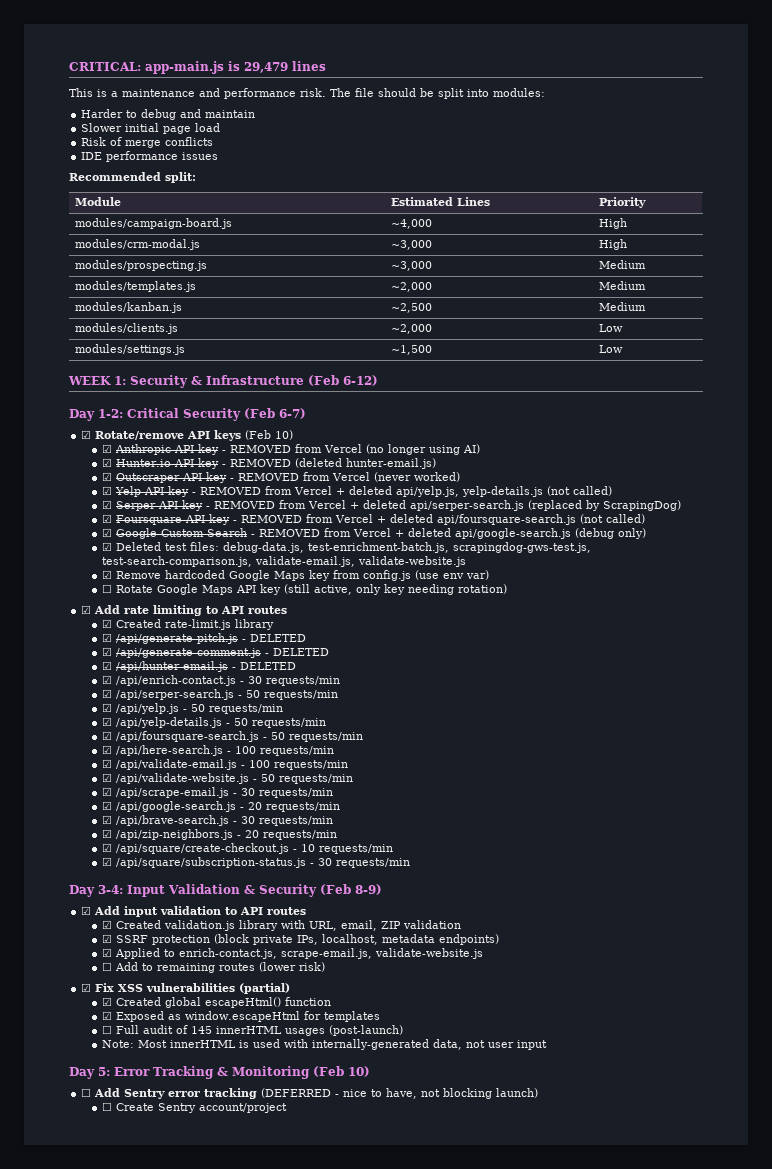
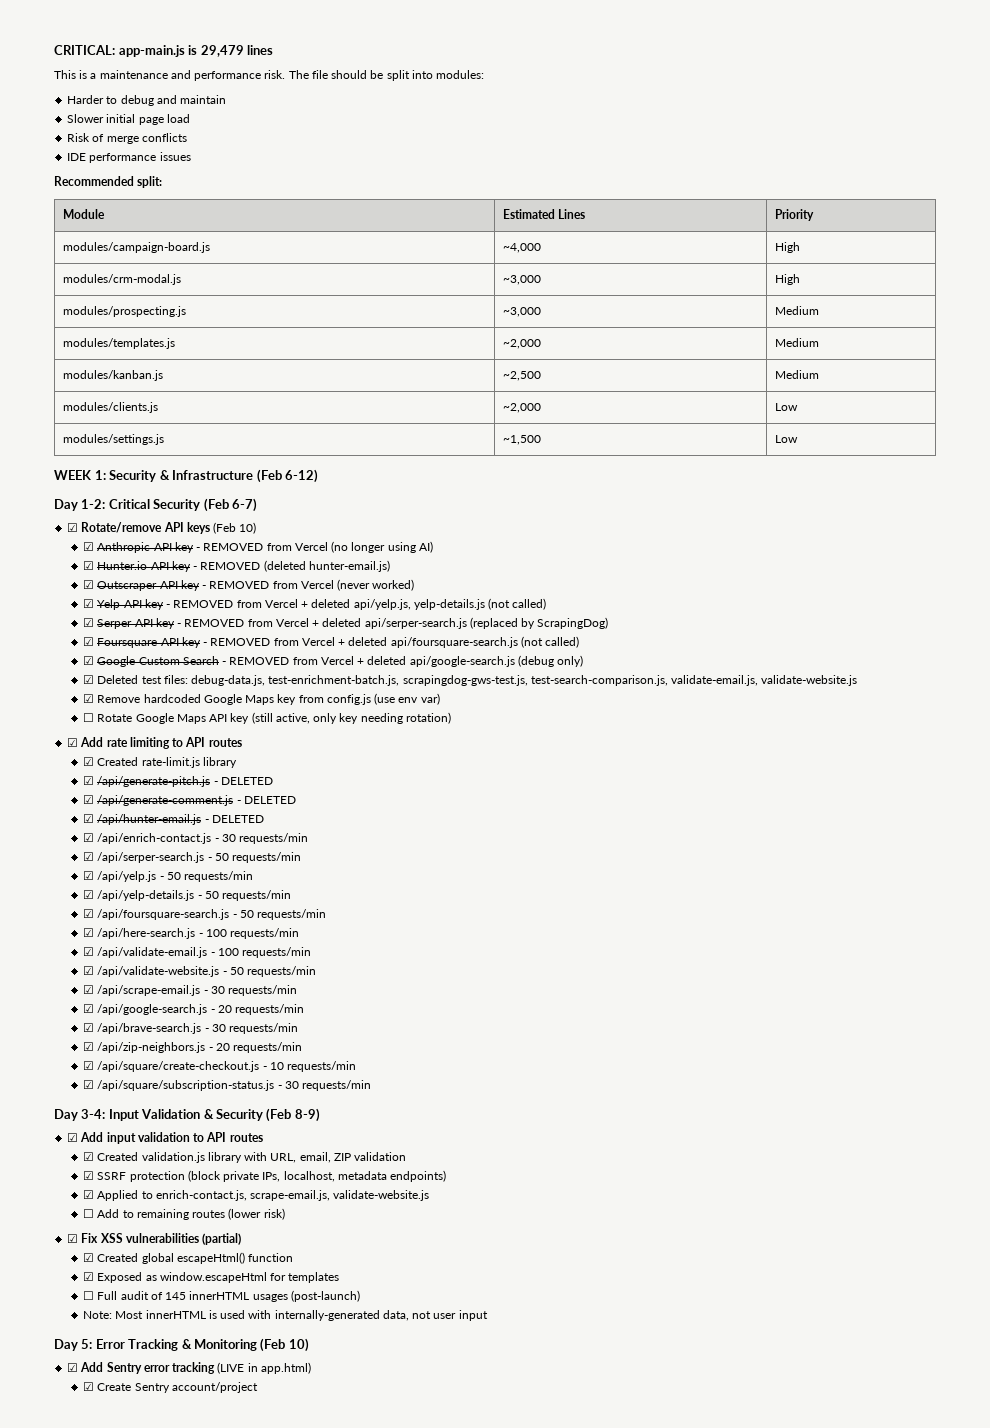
[81,1088,92,1097] ☐ -> [67,1363,79,1372] ☑
[261,1088,539,1099] [102,1102,113,1111] (DEFERRED - nice to have, not blocking launch) // ☐ -> [217,1362,311,1374] [83,1382,95,1391] (LIVE in app.html) // ☑

